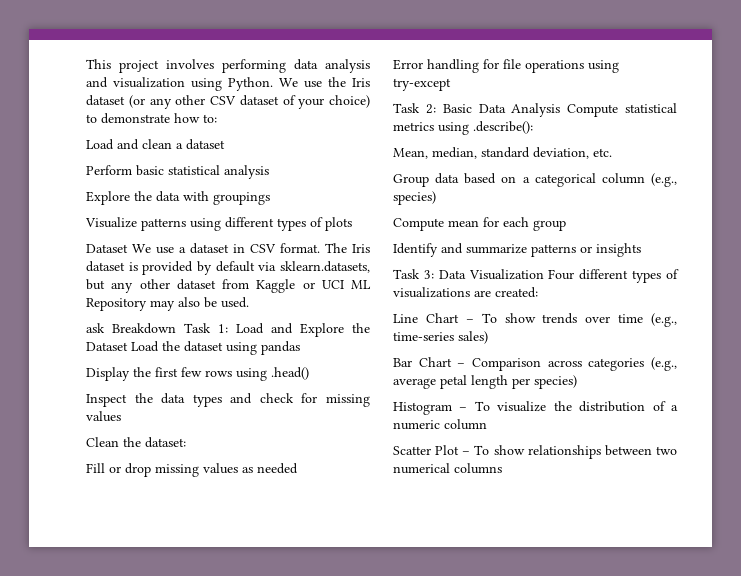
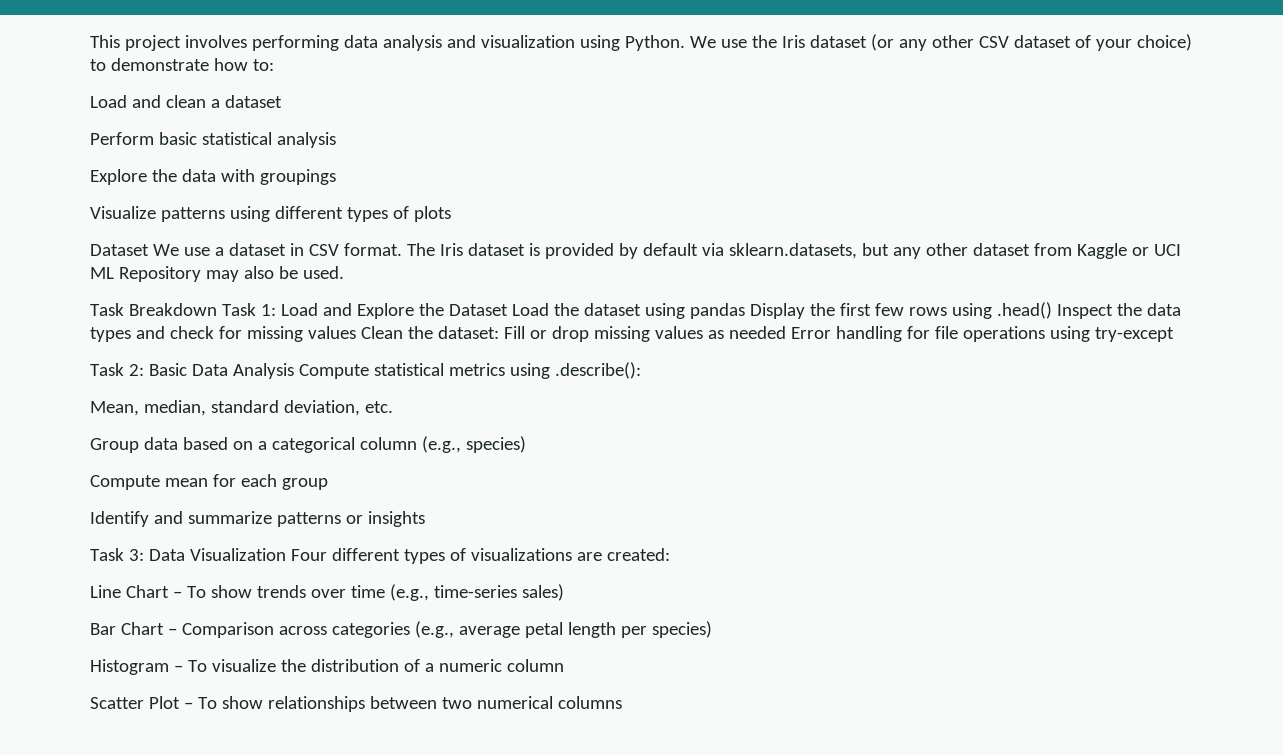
[86,323,105,333] ask -> [90,303,124,316] Task
(300, 348) // -> (745, 311) none
(309, 373) // -> (1052, 310) none
(121, 416) // -> (356, 332) none
(186, 442) // -> (499, 332) none
(298, 468) // -> (786, 332) none

